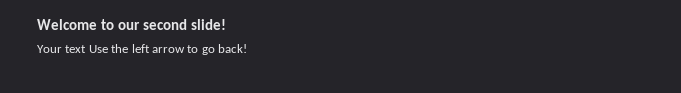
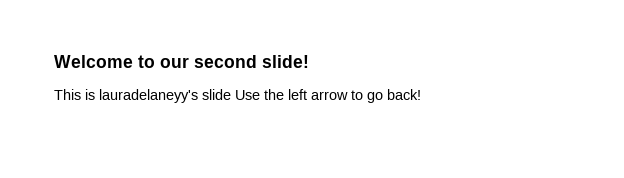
[37,45,87,53] Your text -> [54,89,231,103] This is lauradelaneyy's slide

